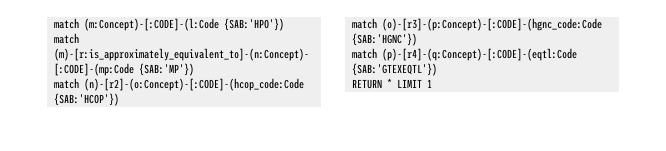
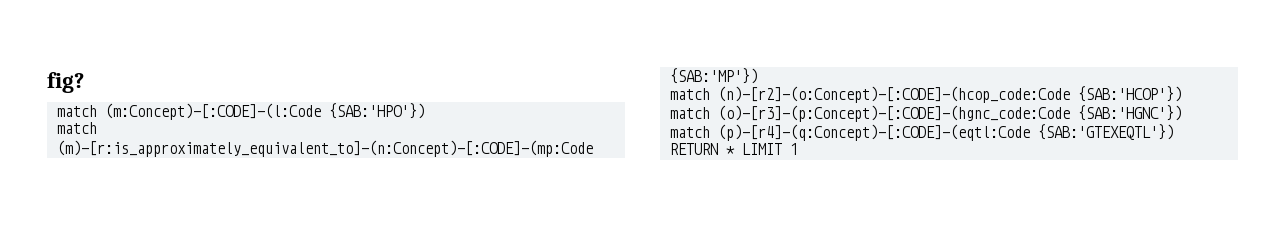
(53, 23) none -> [47,72,84,93] fig? //

